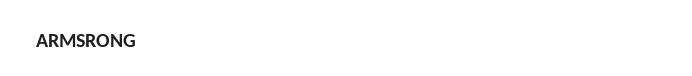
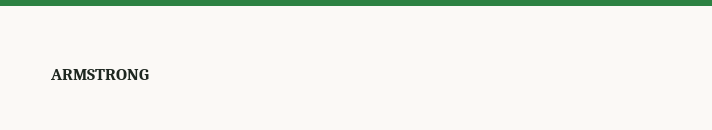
[36,34,136,47] ARMSRONG -> [50,69,149,80] ARMSTRONG

